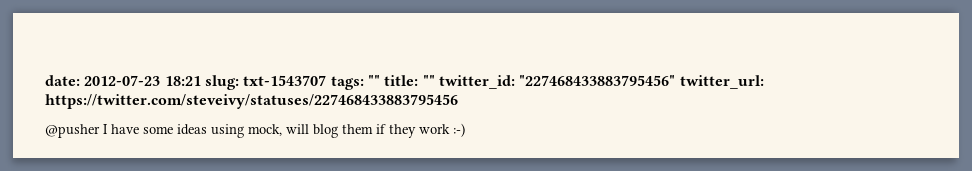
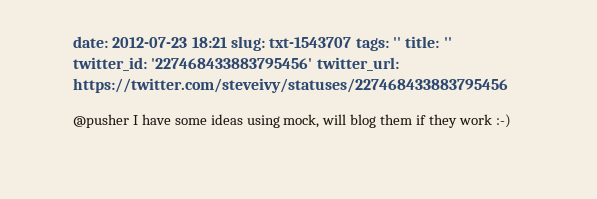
[367,75,676,89] "" title: "" twitter_id: "227468433883795456" -> [392,36,452,48] [73,57,313,71] '' title: '' twitter_id: '227468433883795456'

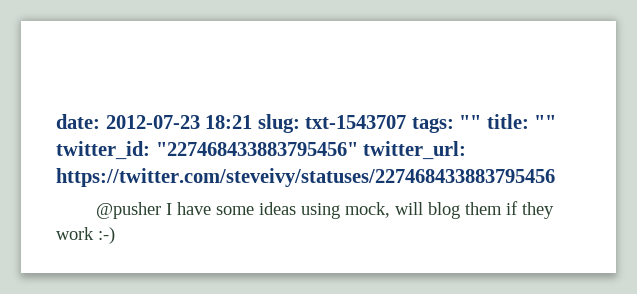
[392,36,452,48] [73,57,313,71] '' title: '' twitter_id: '227468433883795456' -> [459,114,557,129] [56,141,358,160] "" title: "" twitter_id: "227468433883795456"

